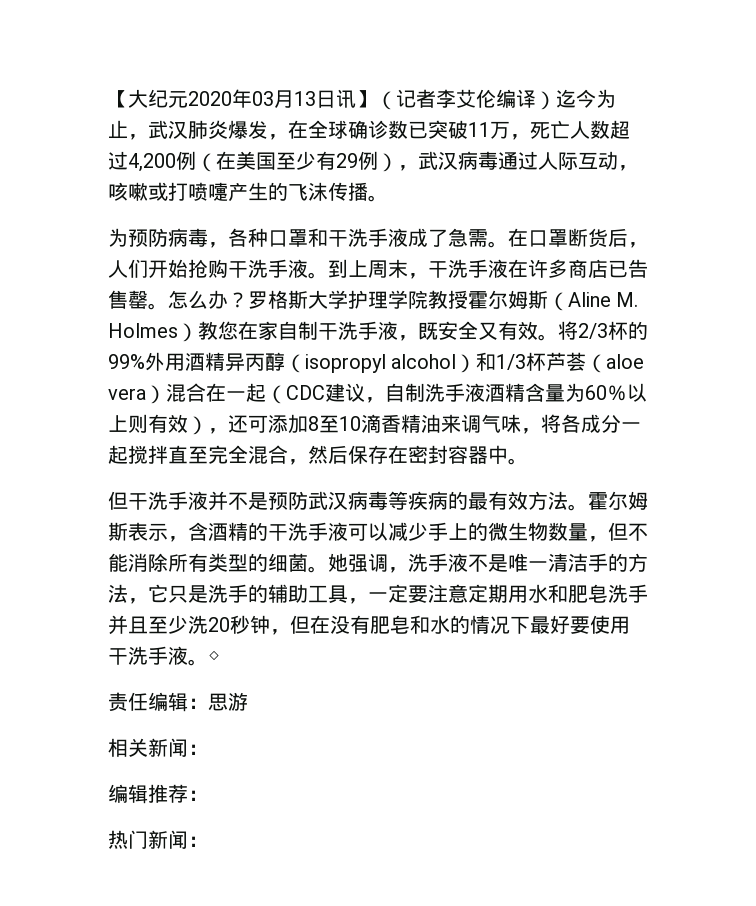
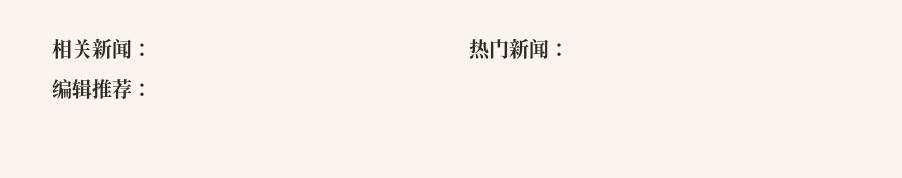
[108,89,616,110] [108,120,630,140] [108,151,638,172] [108,182,388,202] [108,228,648,248] [108,259,648,279] [108,290,639,311] [108,321,648,342] [108,352,645,373] [108,383,647,404] [108,414,641,435] [108,445,528,465] [108,491,648,511] [108,522,648,542] [108,553,648,573] [108,584,648,604] [108,615,630,635] [108,646,220,666] [108,692,248,712] 【大纪元2020年03月13日讯】（记者李艾伦编译）迄今为止，武汉肺炎爆发，在全球确诊数已突破11万，死亡人数超过4,200例（在美国至少有29例），武汉病毒通过人际互动，咳嗽或打喷嚏产生的飞沫传播。 // 为预防病毒，各种口罩和干洗手液成了急需。在口罩断货后，人们开始抢购干洗手液。到上周末，干洗手液在许多商店已告售罄。怎么办？罗格斯大学护理学院教授霍尔姆斯（Aline M. Holmes）教您在家自制干洗手液，既安全又有效。将2/3杯的99%外用酒精异丙醇（isopropyl alcohol）和1/3杯芦荟（aloe vera）混合在一起（CDC建议，自制洗手液酒精含量为60％以上则有效），还可添加8至10滴香精油来调气味，将各成分一起搅拌直至完全混合，然后保存在密封容器中。 // 但干洗手液并不是预防武汉病毒等疾病的最有效方法。霍尔姆斯表示，含酒精的干洗手液可以减少手上的微生物数量，但不能消除所有类型的细菌。她强调，洗手液不是唯一清洁手的方法，它只是洗手的辅助工具，一定要注意定期用水和肥皂洗手并且至少洗20秒钟，但在没有肥皂和水的情况下最好要使用干洗手液。◇ // 责任编辑：思游 // -> (52, 49) none

